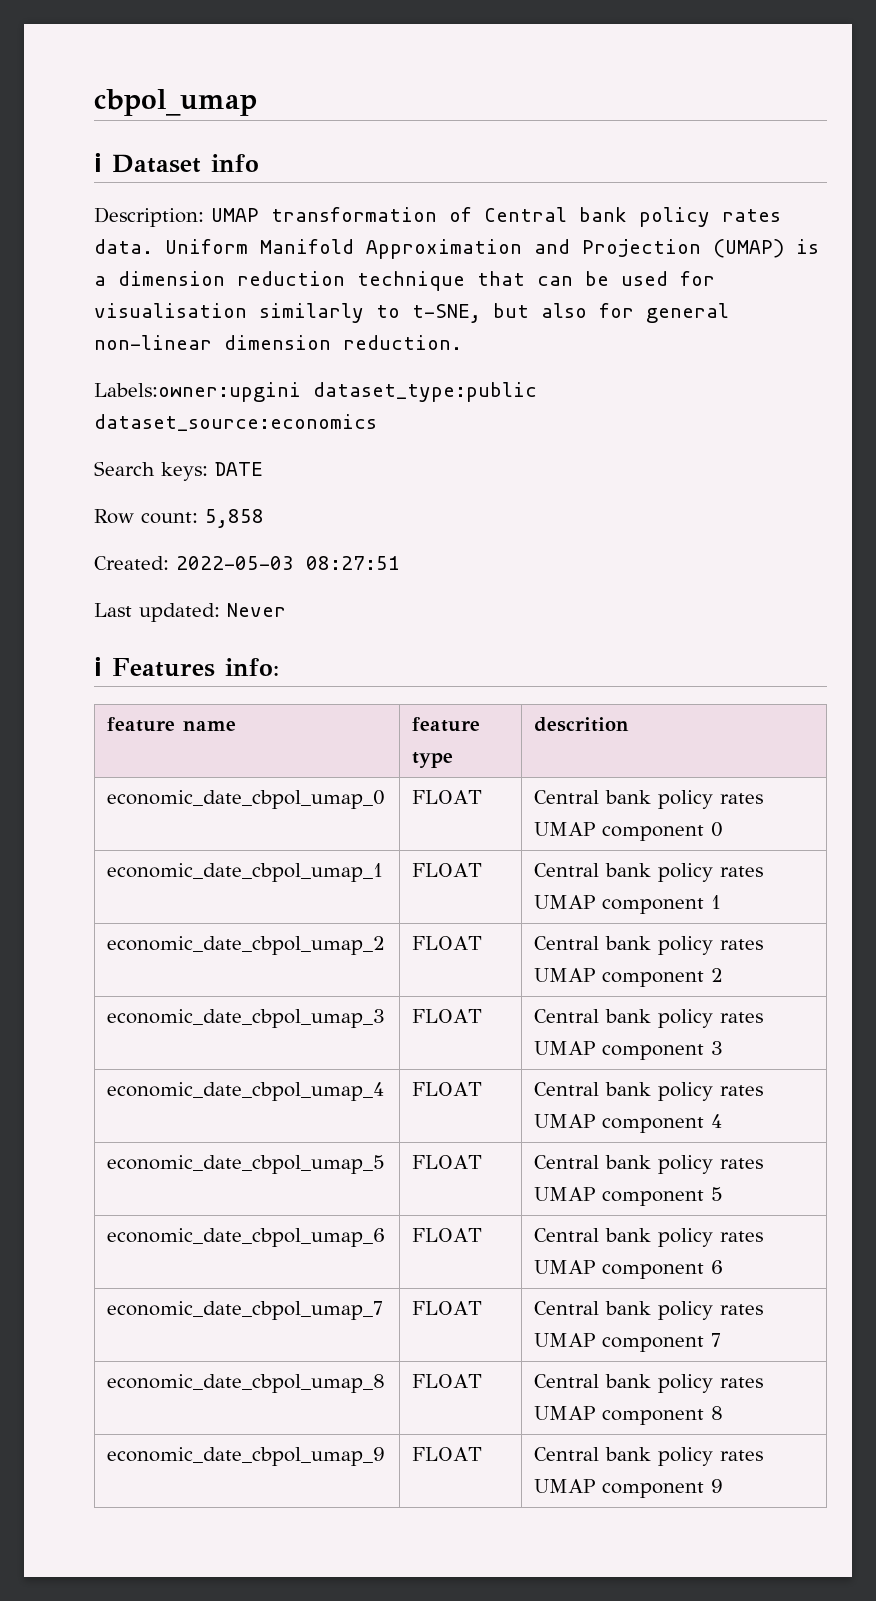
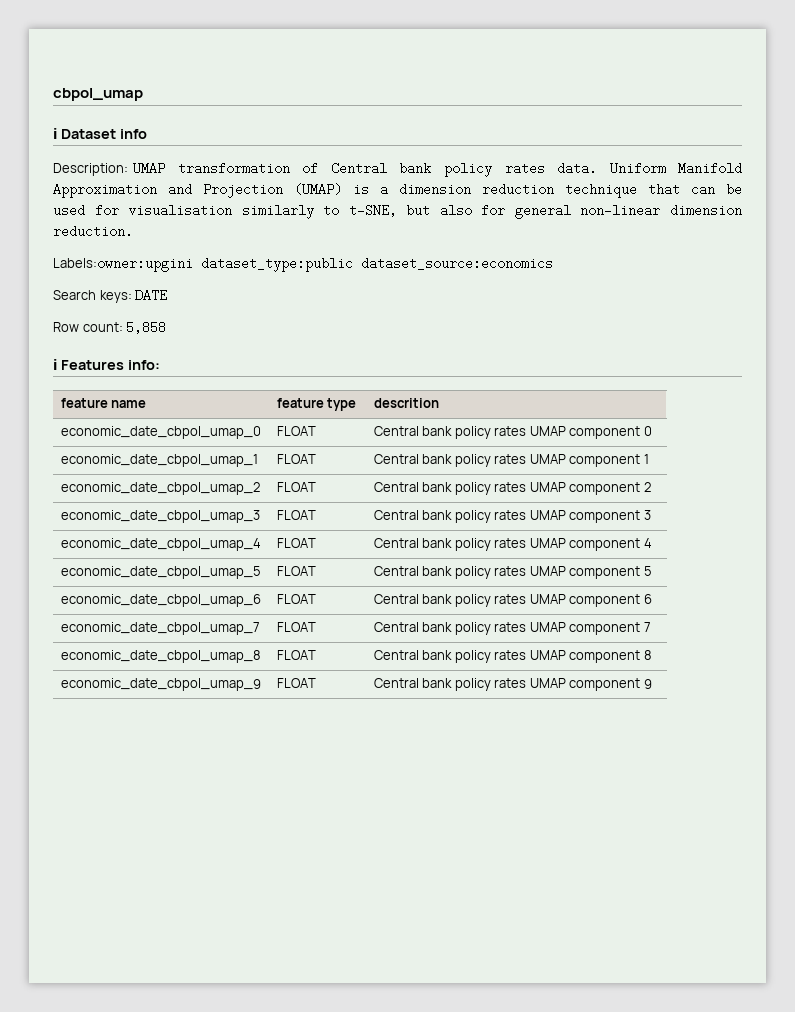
[94,556,400,570] [94,603,286,622] // Created: 2022-05-03 08:27:51 // Last updated: Never -> (167, 327) none

